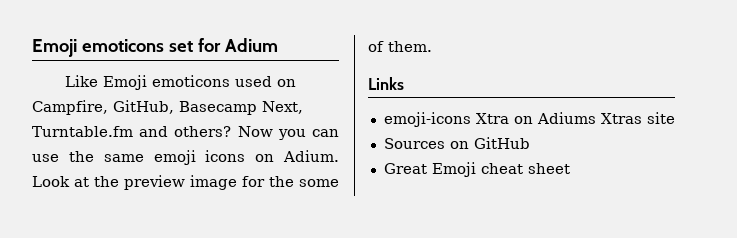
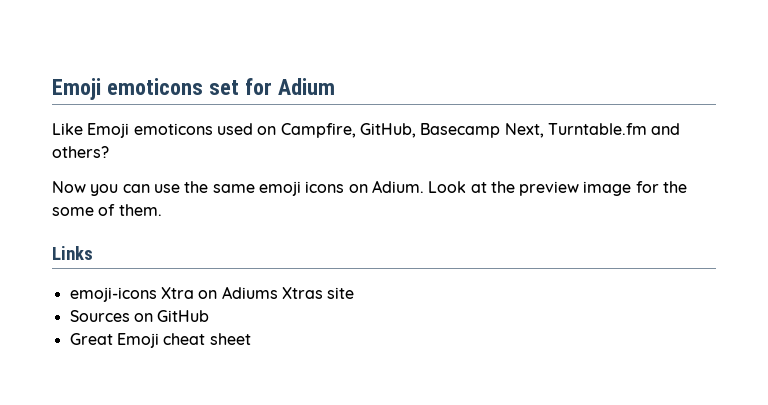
(232, 131) none -> (109, 152) //

